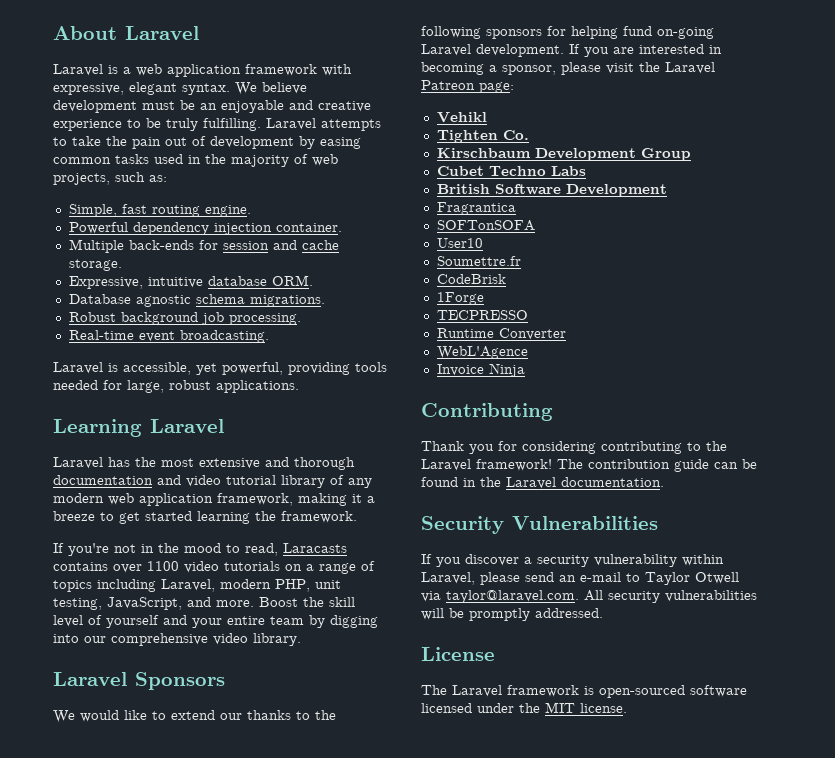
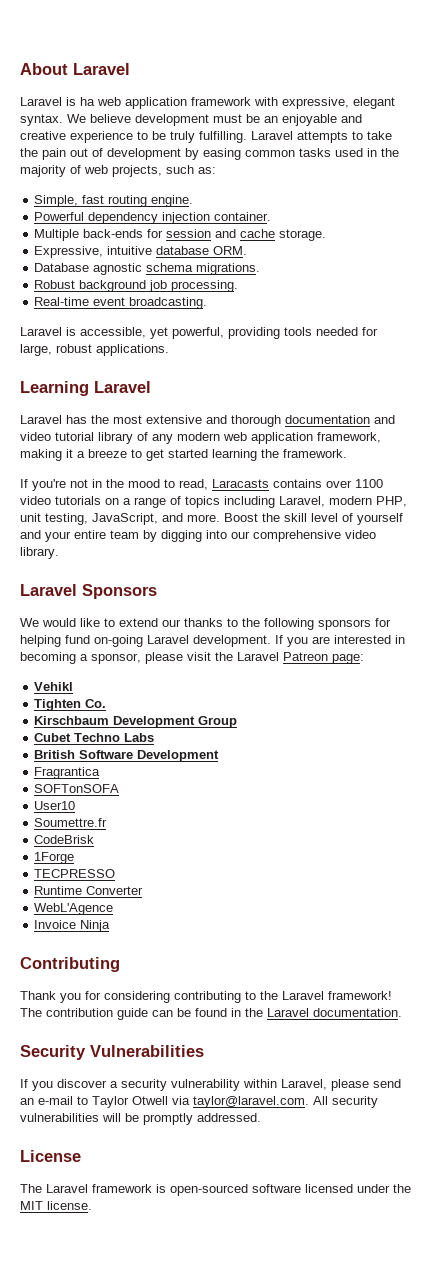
[123,67,131,74] a -> [80,97,95,106] ha

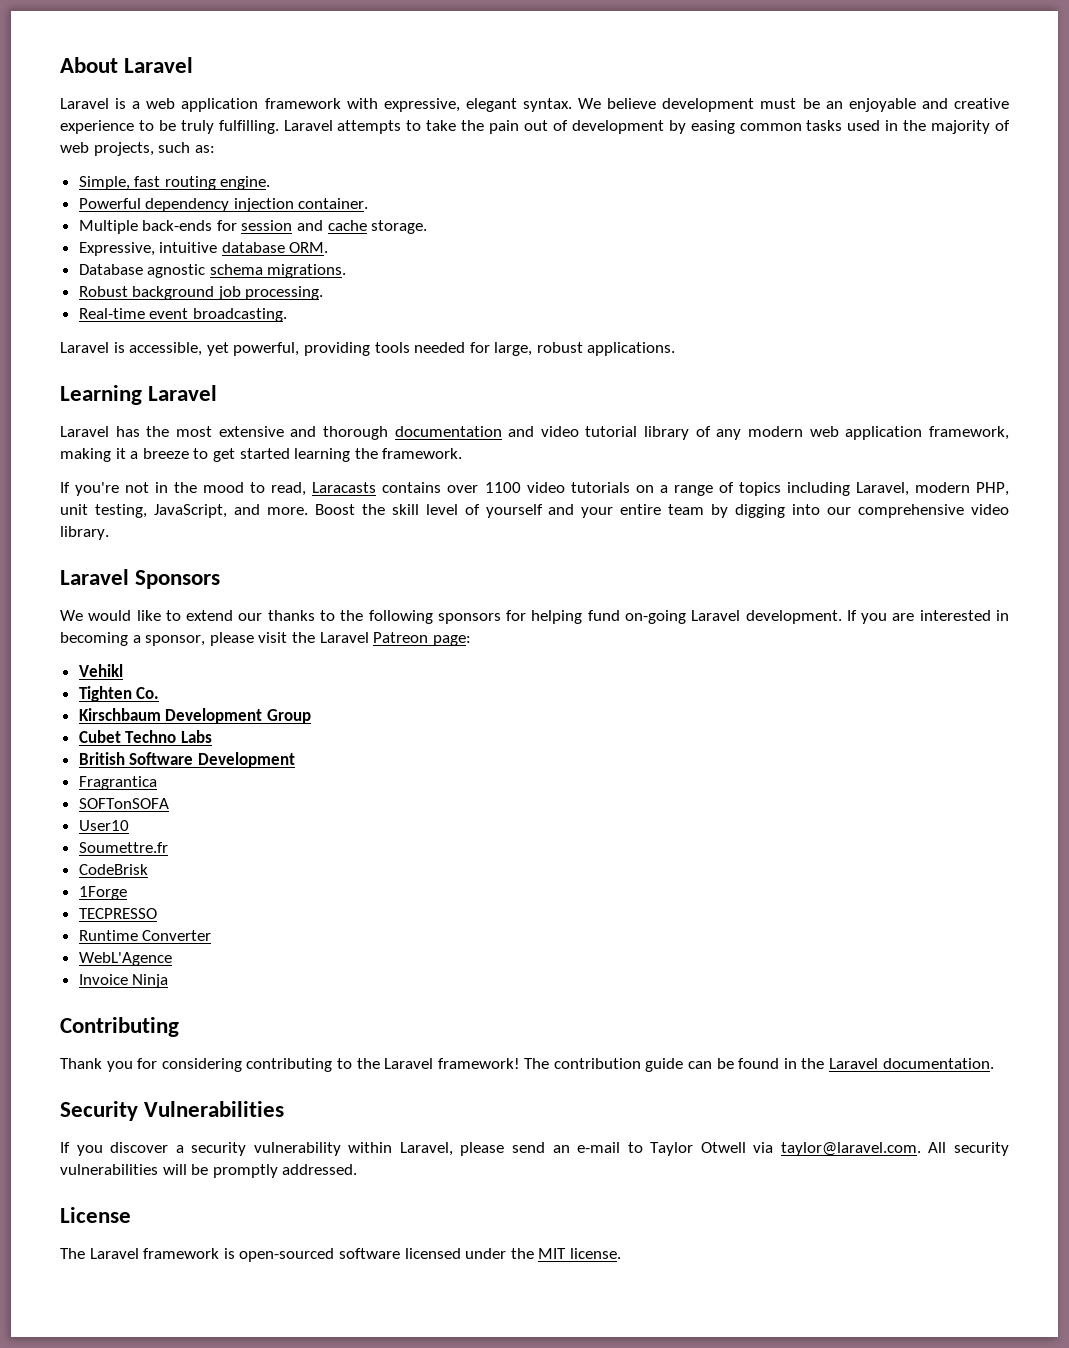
[80,97,95,106] ha -> [132,101,141,109] a

